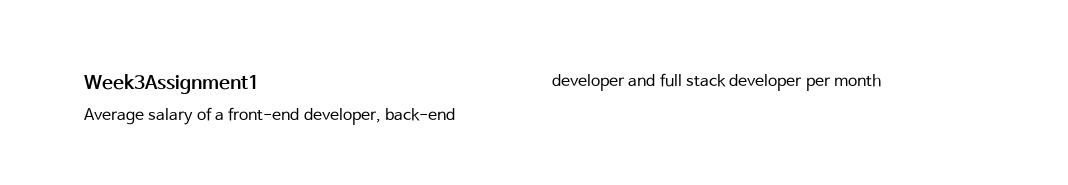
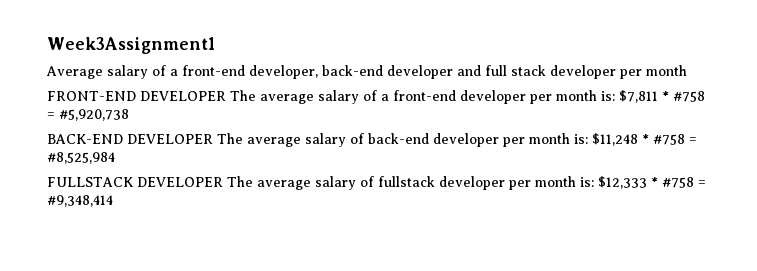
(881, 80) none -> [47,90,705,104] [47,109,129,121] [47,133,697,147] [47,152,115,164] [47,176,706,190] [47,195,113,207] // FRONT-END DEVELOPER The average salary of a front-end developer per month is: $7,811 * #758 = #5,920,738 // BACK-END DEVELOPER The average salary of back-end developer per month is: $11,248 * #758 = #8,525,984 // FULLSTACK DEVELOPER The average salary of fullstack developer per month is: $12,333 * #758 = #9,348,414

